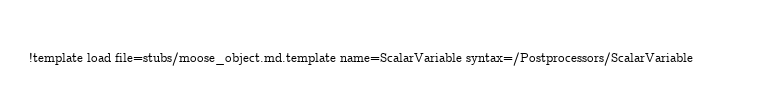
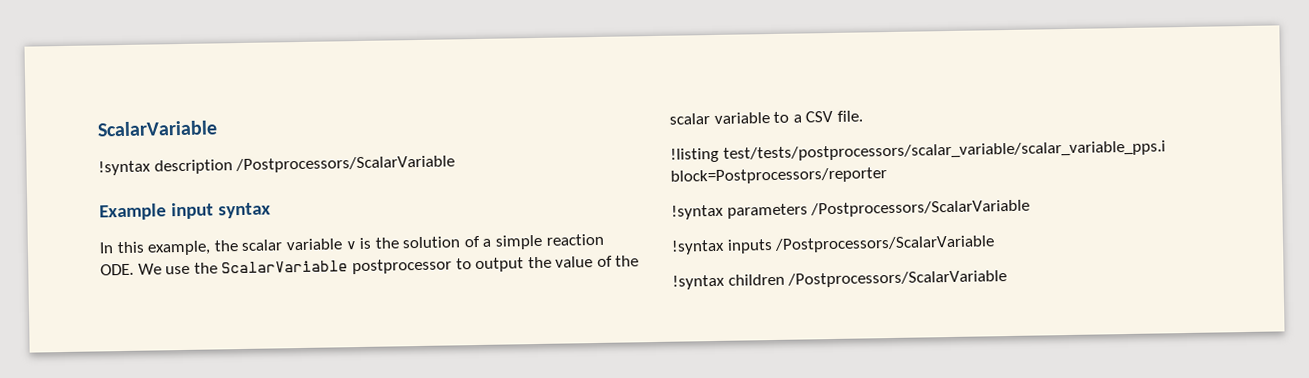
[29,52,693,66] !template load file=stubs/moose_object.md.template name=ScalarVariable syntax=/Postprocessors/ScalarVariable -> [97,120,218,137] [98,155,456,176] [99,202,271,221] [99,233,604,256] [100,255,640,276] [669,110,863,125] [670,140,1166,163] [670,167,887,185] [671,199,1031,220] [671,235,996,255] [672,270,1008,290] ScalarVariable // !syntax description /Postprocessors/ScalarVariable // Example input syntax // In this example, the scalar variable v is the solution of a simple reaction ODE. We use the ScalarVariable postprocessor to output the value of the scalar variable to a CSV file. // !listing test/tests/postprocessors/scalar_variable/scalar_variable_pps.i block=Postprocessors/reporter // !syntax parameters /Postprocessors/ScalarVariable // !syntax inputs /Postprocessors/ScalarVariable // !syntax children /Postprocessors/ScalarVariable

